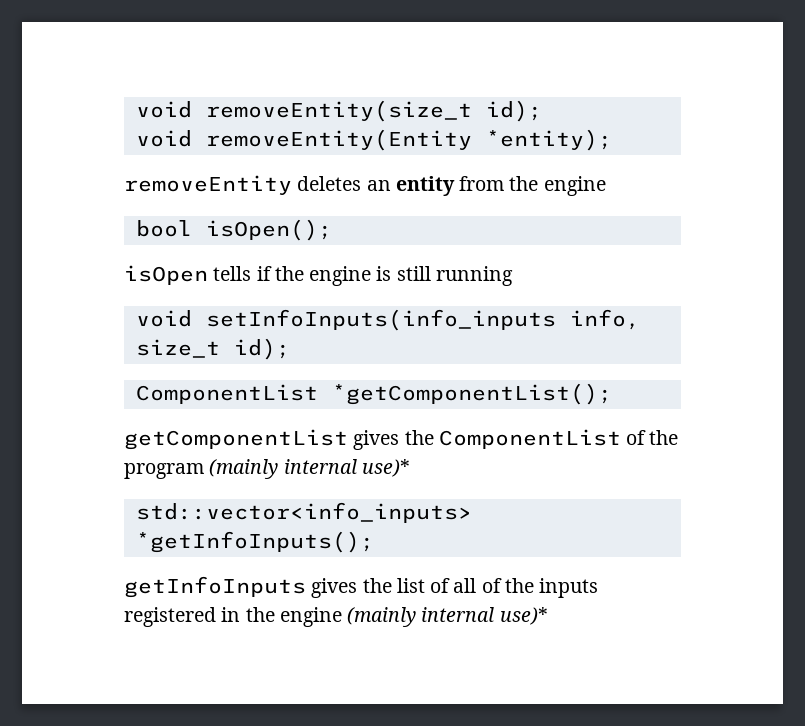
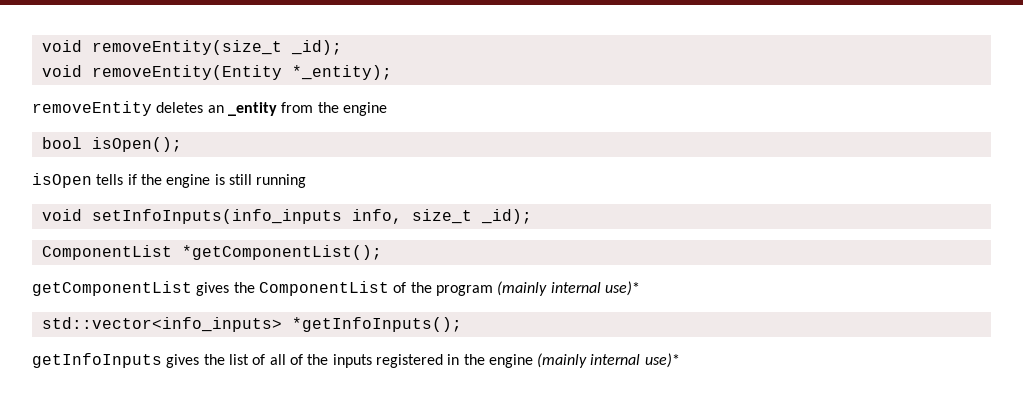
[485,100,542,122] id); -> [290,40,342,55] _id);
[485,129,612,151] *entity); -> [291,65,392,80] *_entity);
[395,176,455,196] entity -> [227,102,277,116] _entity
[233,338,290,360] id); -> [480,209,532,224] _id);

